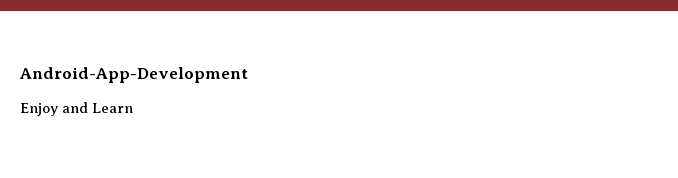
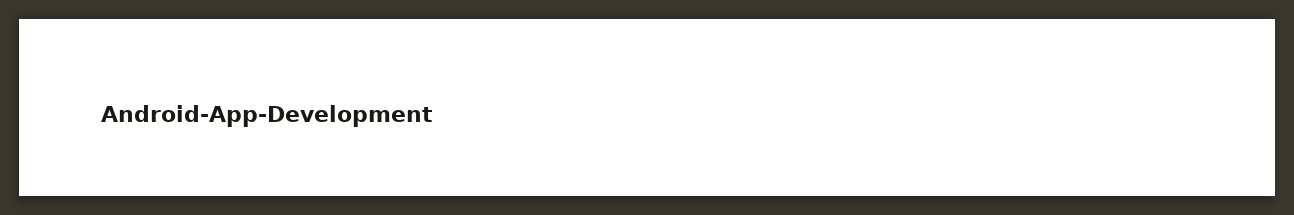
[20,102,133,116] // Enjoy and Learn -> (433, 116) none

